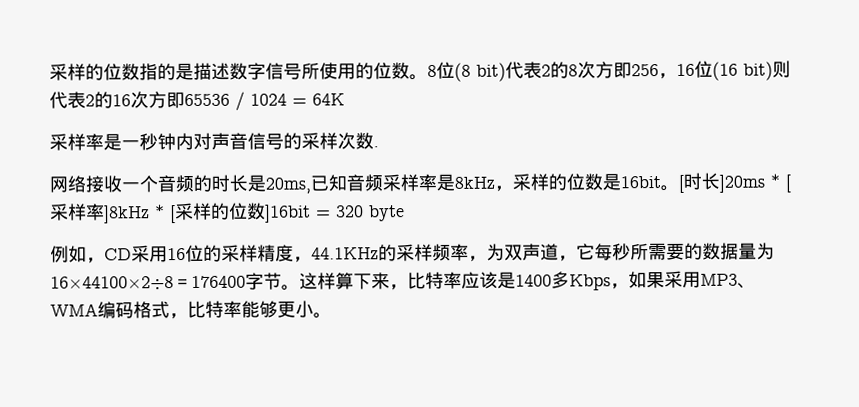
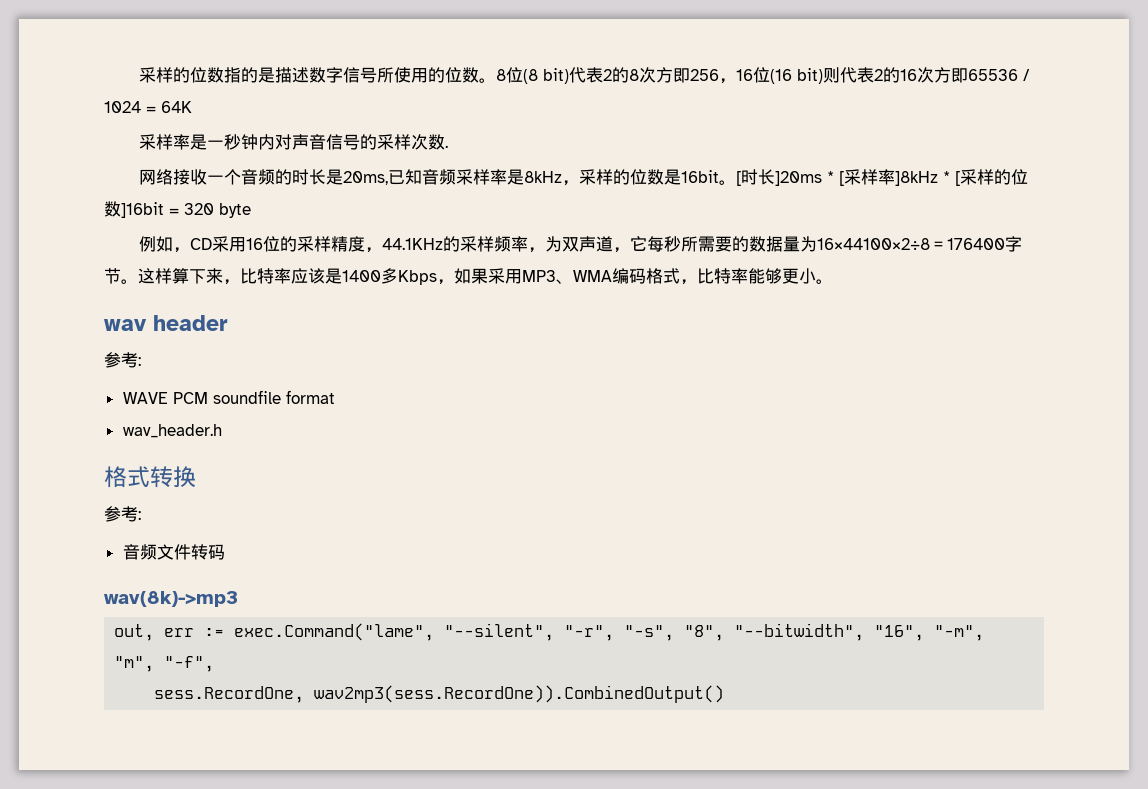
(332, 315) none -> [104,315,228,331] [104,352,141,368] [122,390,335,404] [122,424,222,438] [104,466,196,488] [104,506,141,522] [122,544,225,560] [104,591,238,607] [114,623,985,641] [114,656,215,672] [154,685,725,703] // wav header // 参考: // WAVE PCM soundfile format // wav_header.h // 格式转换 // 参考: // 音频文件转码 // wav(8k)->mp3 // out, err := exec.Command("lame", "--silent", "-r", "-s", "8", "--bitwidth", "16", "-m", "m", "-f", // sess.RecordOne, wav2mp3(sess.RecordOne)).CombinedOutput()

